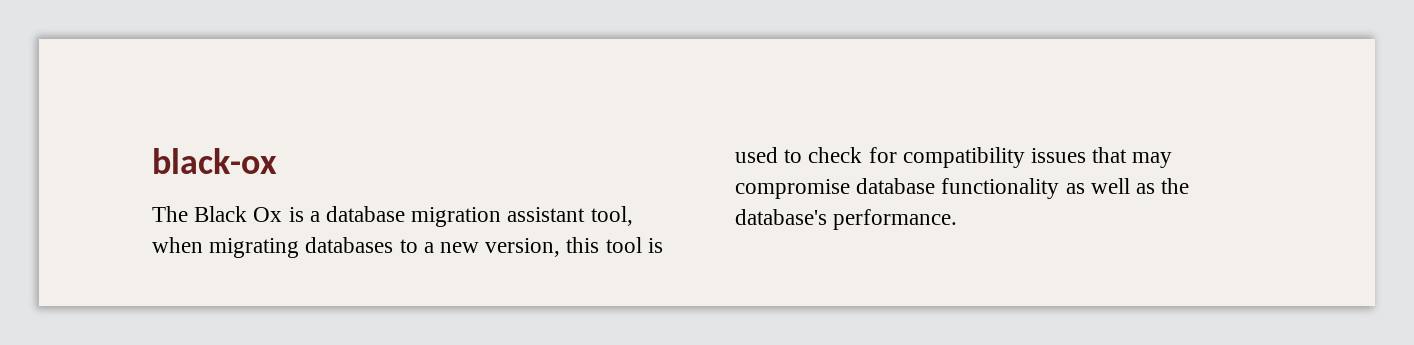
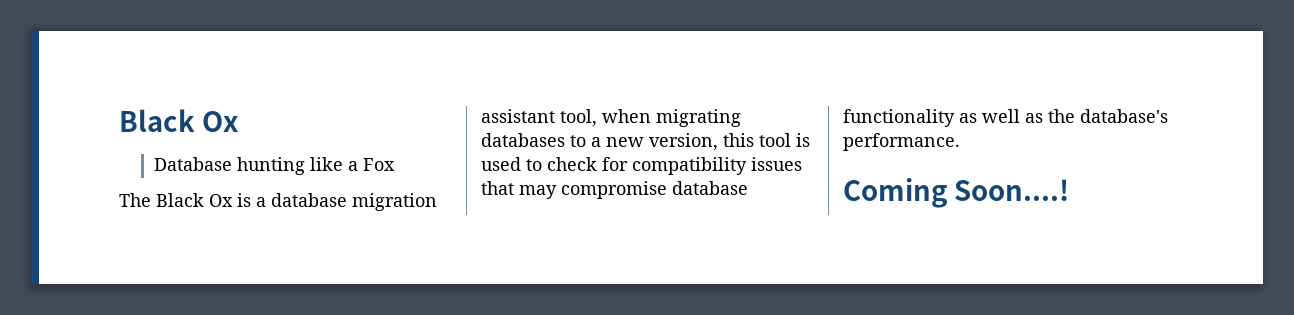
[152,148,277,174] black-ox -> [119,109,239,132] [153,157,395,175] Black Ox // Database hunting like a Fox
(958, 219) none -> [843,178,1070,208] // Coming Soon....!

